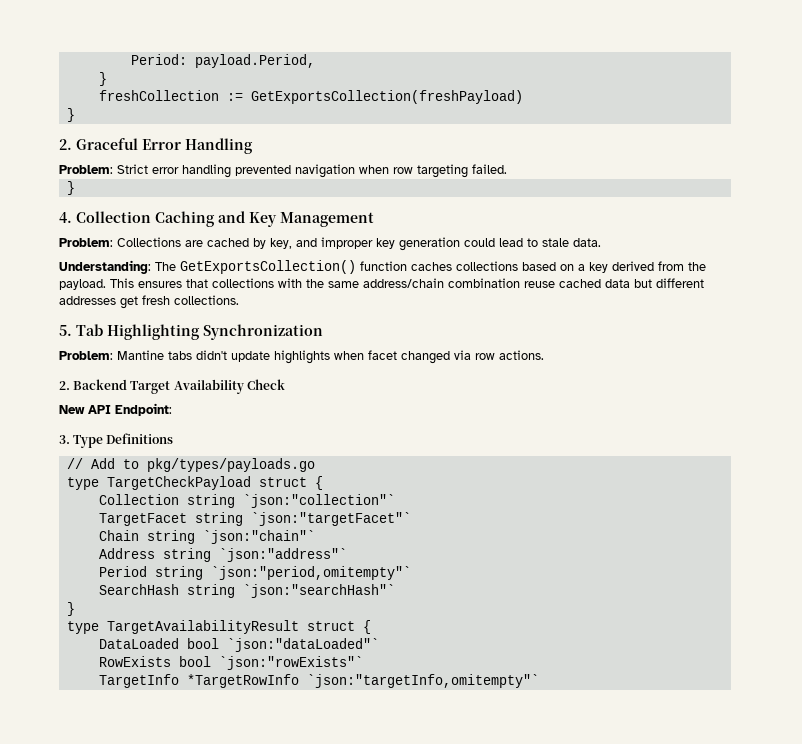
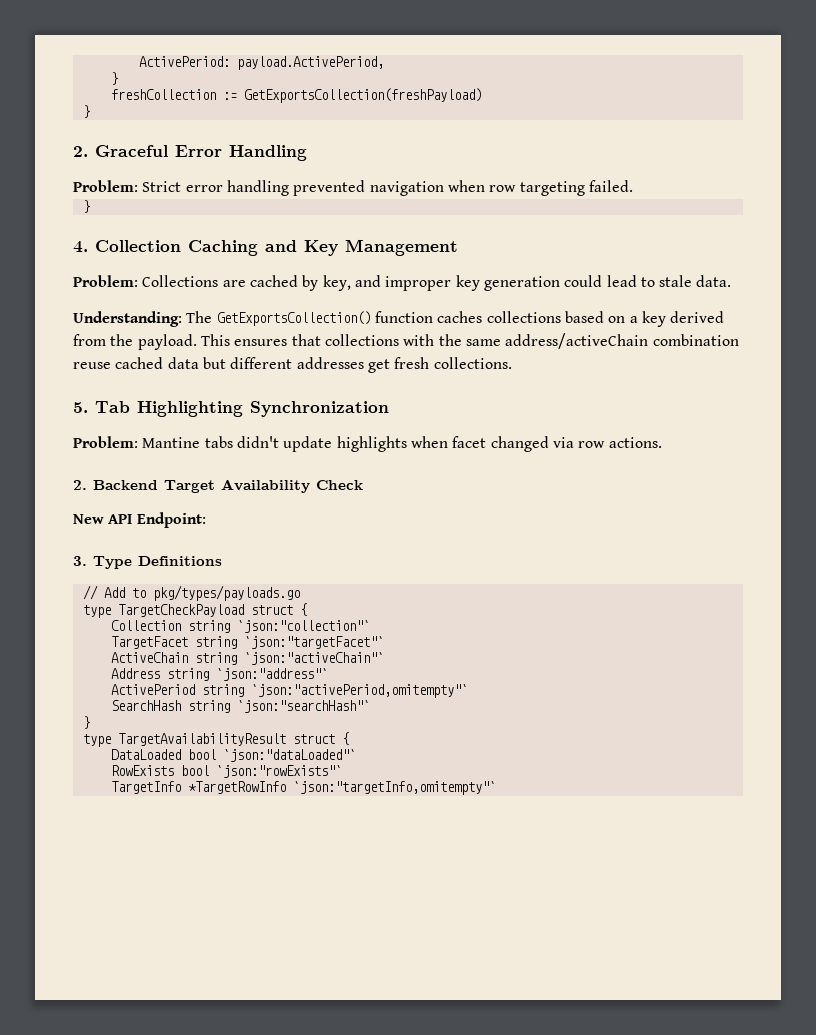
[130,54,315,68] Period: payload.Period, -> [138,56,384,70] ActivePeriod: payload.ActivePeriod,
[363,278,444,288] address/chain -> [505,333,649,349] address/activeChain
[98,530,315,544] Chain string `json:"chain"` -> [110,652,384,665] ActiveChain string `json:"activeChain"`
[98,566,411,580] Period string `json:"period,omitempty"` -> [110,684,468,698] ActivePeriod string `json:"activePeriod,omitempty"`

